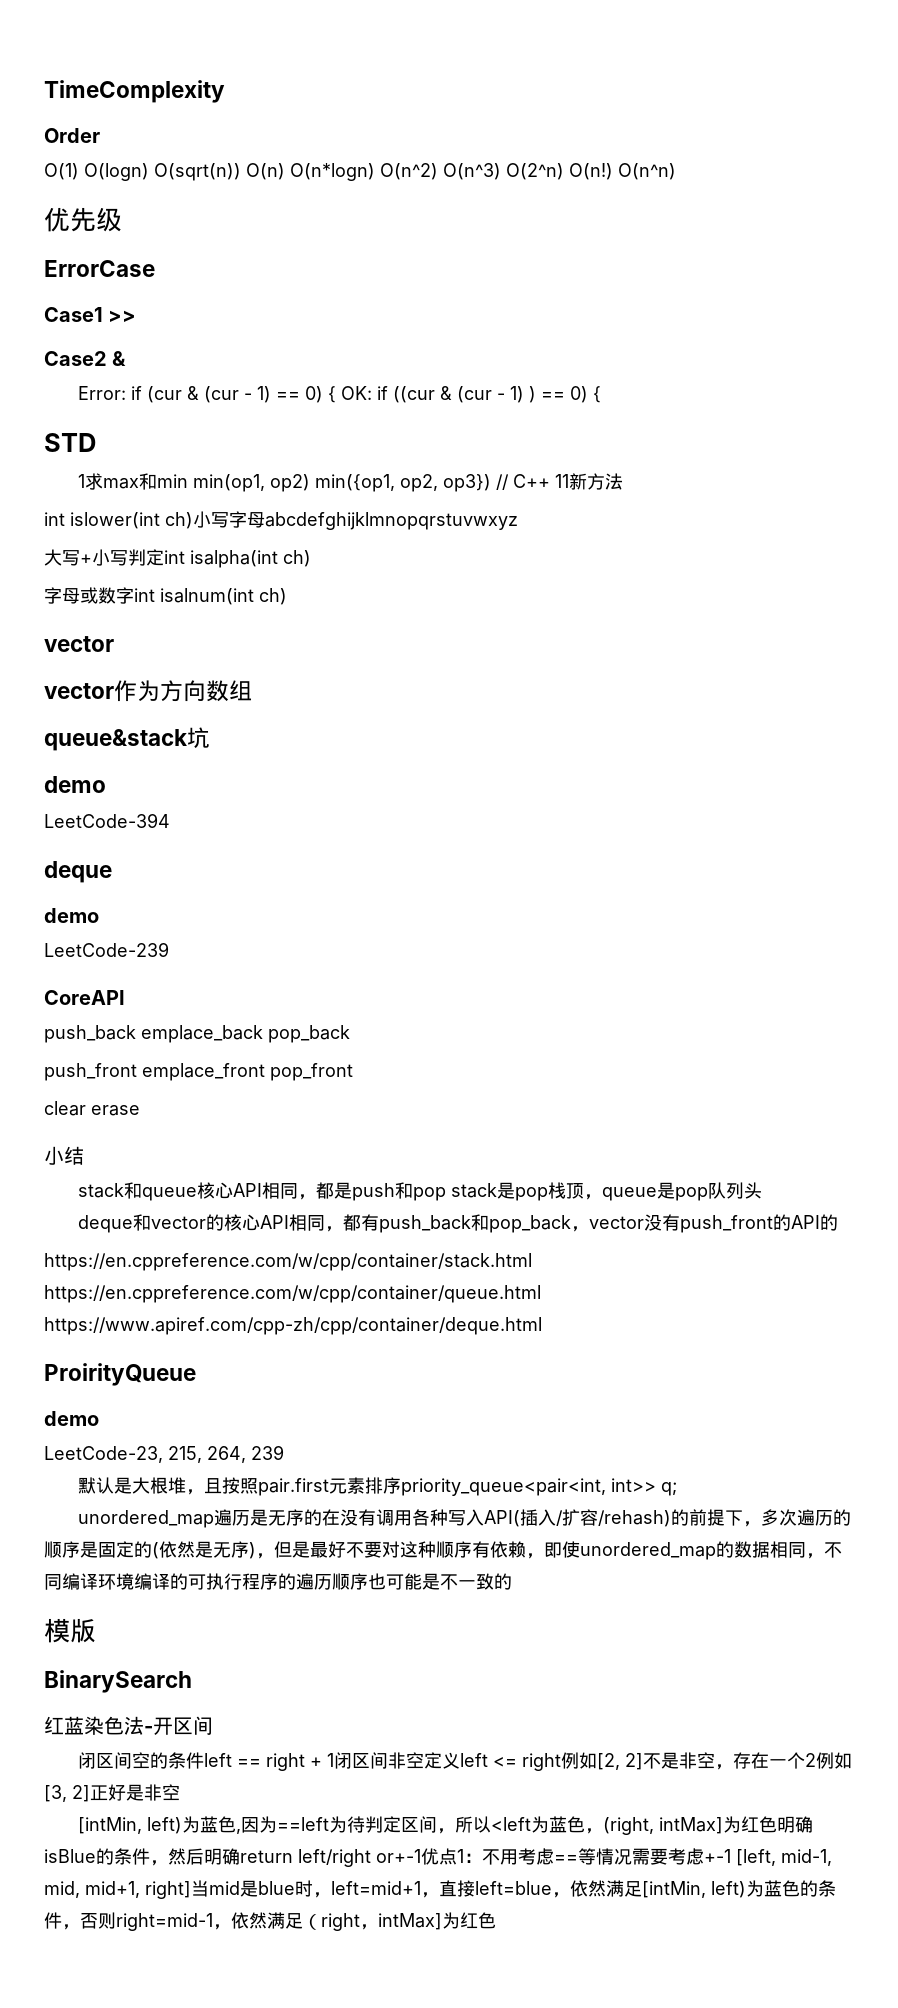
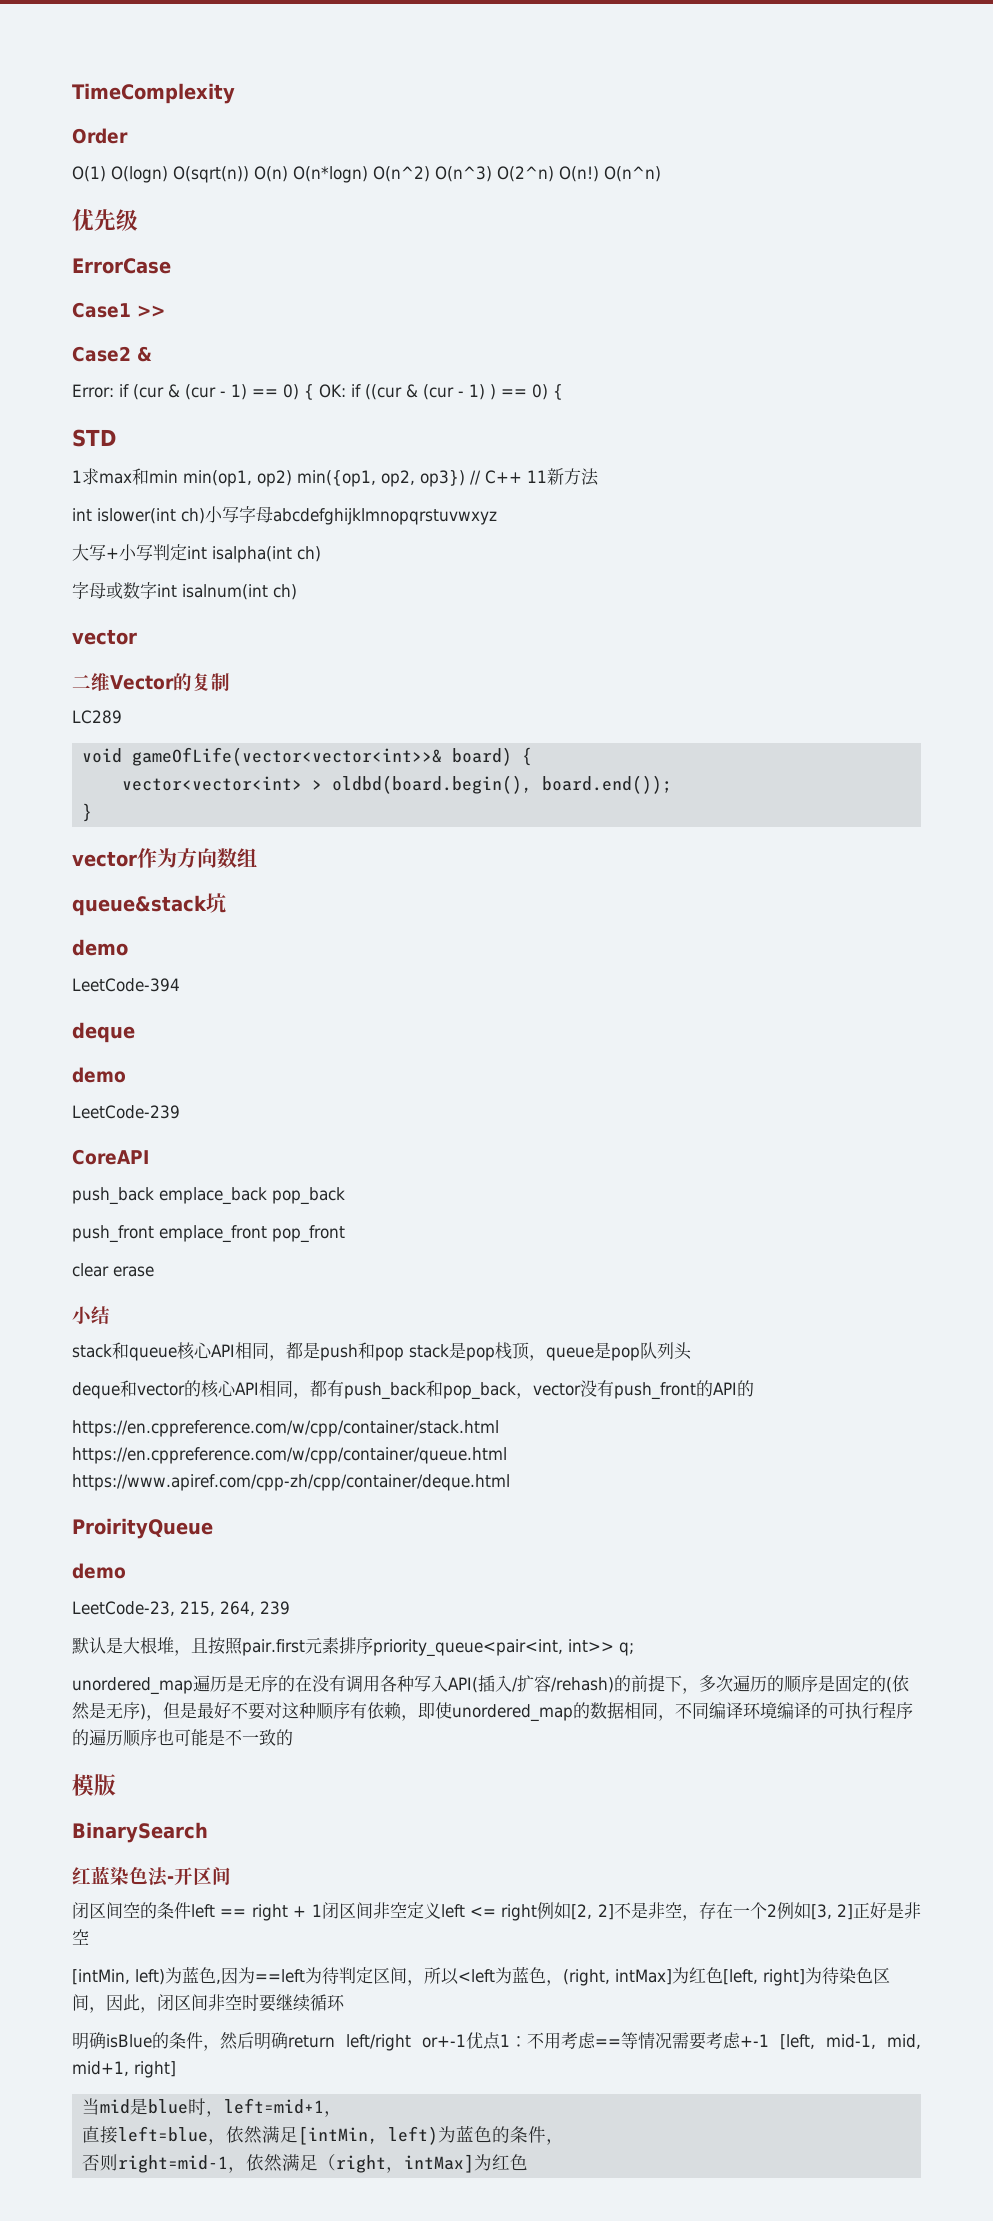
(114, 644) none -> [72,672,230,691] [72,710,122,724] [82,747,533,766] [122,775,673,794] [82,803,93,822] // 二维Vector的复制 // LC289 // void gameOfLife(vector<vector<int>>& board) { // vector<vector<int> > oldbd(board.begin(), board.end()); // }
(778, 1824) none -> [723,1967,890,1986] [72,1994,345,2013] [left, right]为待染色区间，因此，闭区间非空时要继续循环 //
(191, 1890) none -> (176, 2069) //
(439, 1895) none -> (343, 2114) //
(80, 1927) none -> (565, 2142) //

